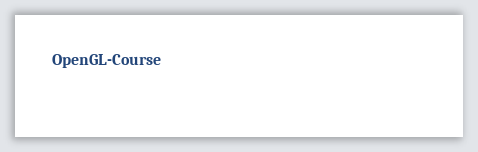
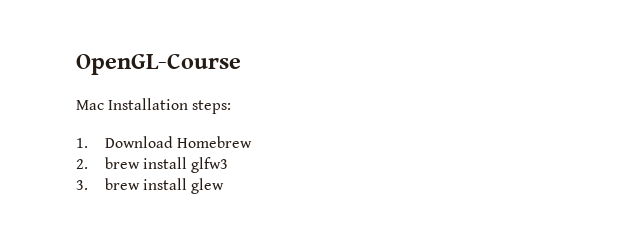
(161, 61) none -> [76,98,232,114] [76,136,253,148] [76,157,229,173] [76,178,225,194] // Mac Installation steps: // 1. Download Homebrew // 2. brew install glfw3 // 3. brew install glew

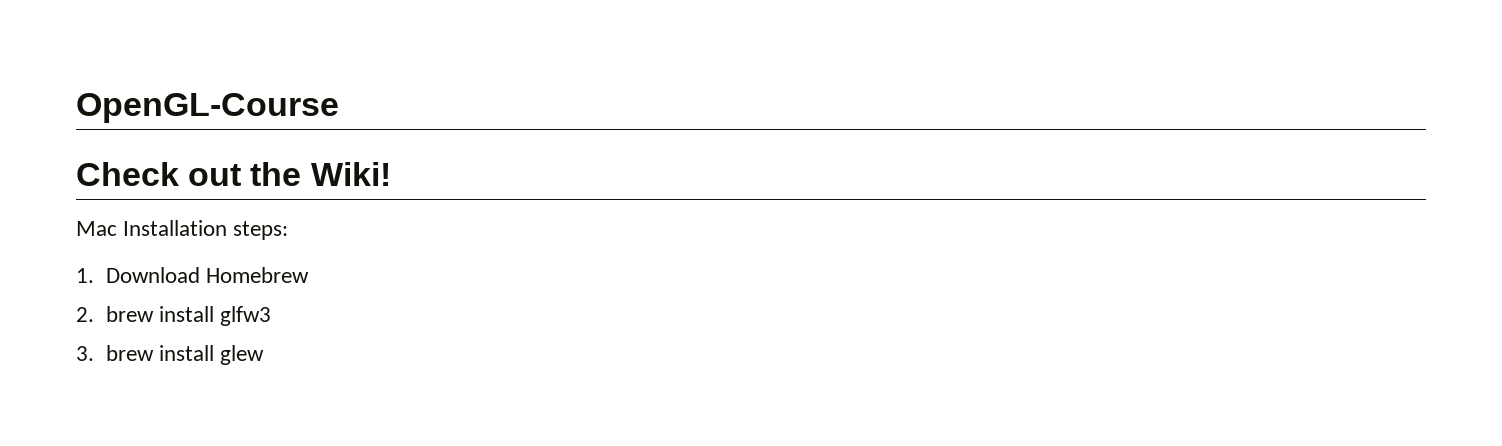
(241, 64) none -> [76,162,391,186] // Check out the Wiki!

